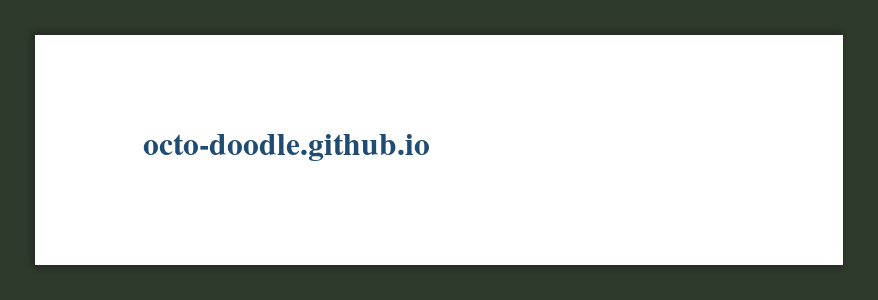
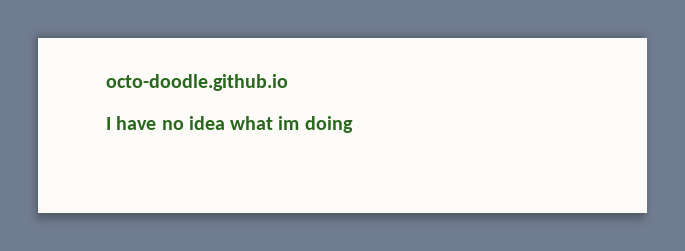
(430, 148) none -> [106,116,353,133] // I have no idea what im doing

